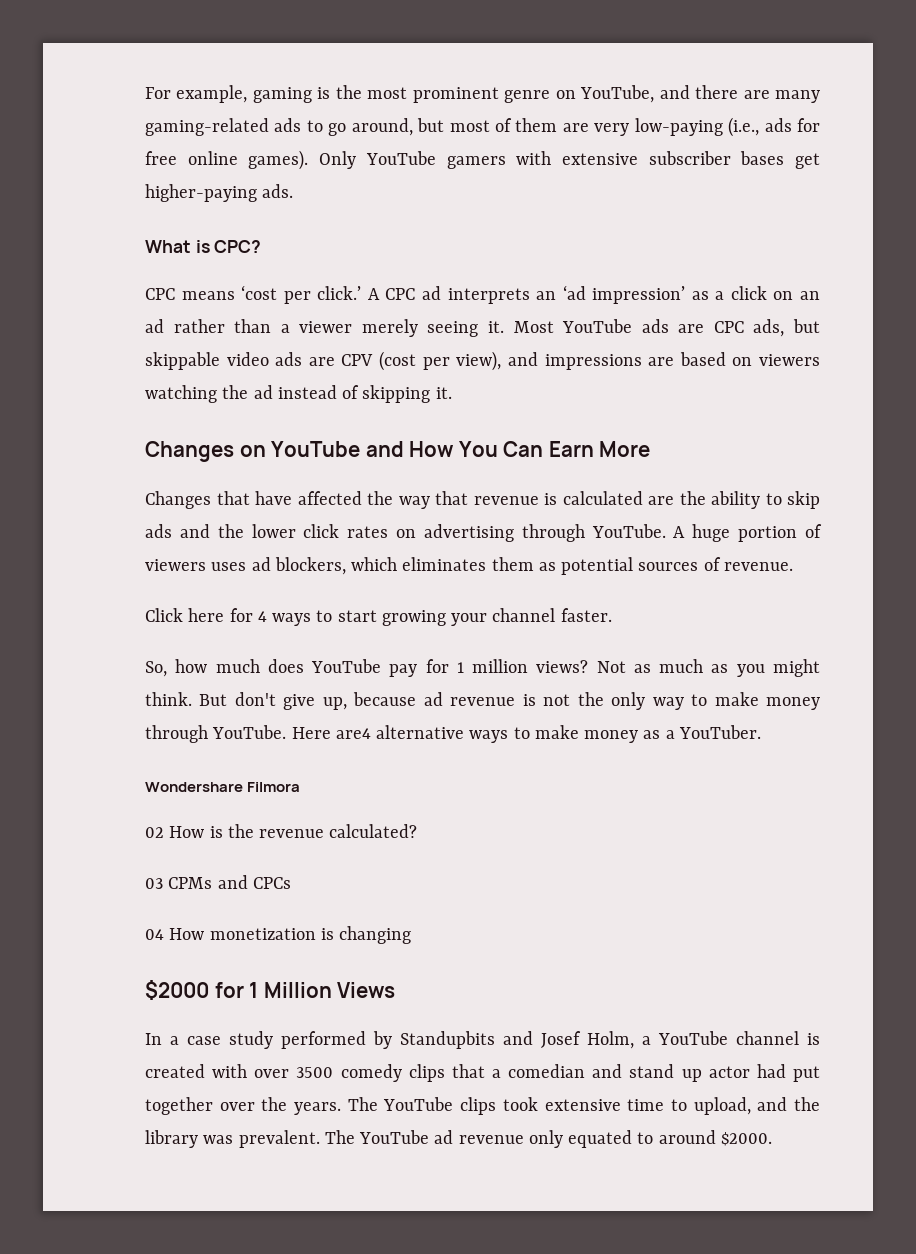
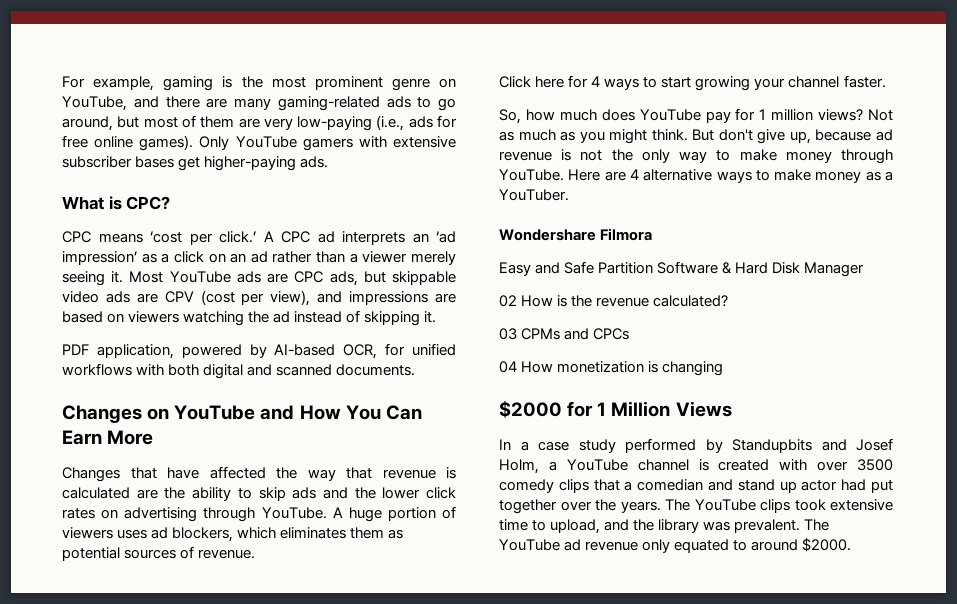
(452, 393) none -> [62,343,457,359] [62,363,416,379] // PDF application, powered by AI-based OCR, for unified workflows with both digital and scanned documents.
[335,728,371,739] are4 -> [604,169,639,181] are 4
(301, 787) none -> [499,261,865,277] // Easy and Safe Partition Software & Hard Disk Manager

